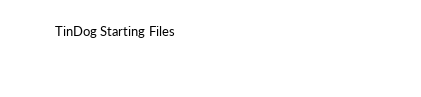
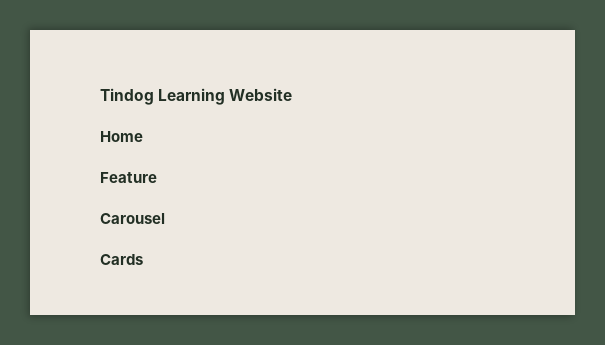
[55,26,175,38] TinDog Starting Files -> [100,88,293,105] [100,131,143,142] [100,172,157,183] [100,213,165,224] [100,254,143,265] Tindog Learning Website // Home // Feature // Carousel // Cards

